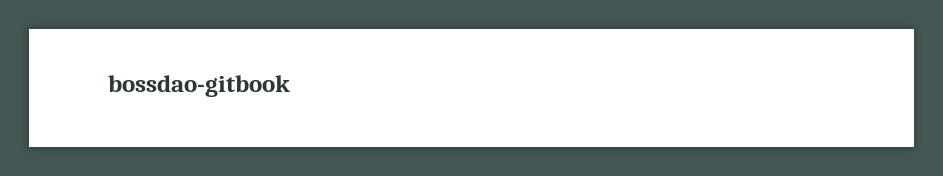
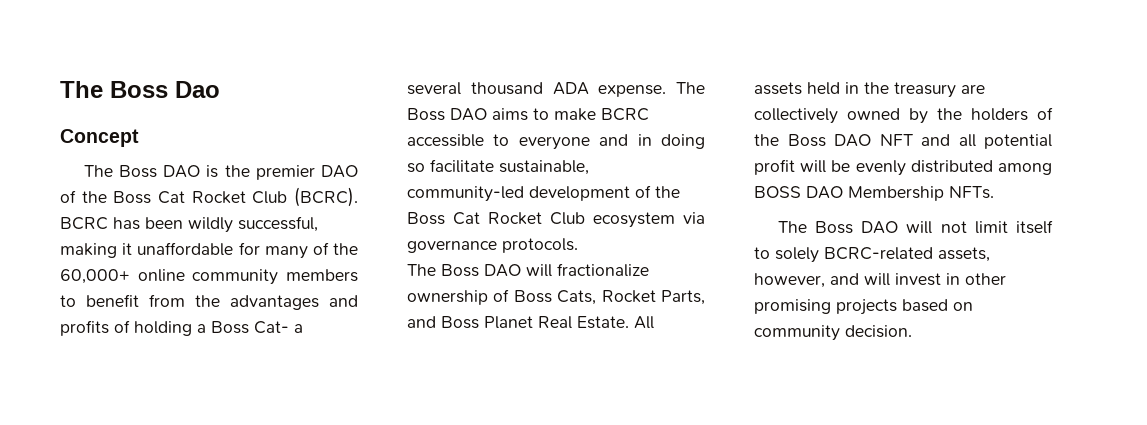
[108,75,290,97] bossdao-gitbook -> [60,81,220,98] [60,129,139,147] [83,165,358,180] [60,187,358,207] [60,216,318,233] [60,242,358,259] [60,269,358,285] [60,294,358,310] [60,320,303,336] [407,82,705,97] [407,108,649,121] [407,134,705,150] [407,159,589,175] [407,185,680,202] [407,212,705,228] [407,238,578,253] [407,263,649,277] [407,289,705,305] [407,316,654,329] [754,82,985,98] [754,107,1053,124] [754,134,1052,149] [754,159,1052,176] [754,186,994,201] [777,220,1053,234] [754,247,990,263] [754,273,1006,288] [754,299,973,315] [754,325,912,341] The Boss Dao // Concept // The Boss DAO is the premier DAO of the Boss Cat Rocket Club (BCRC). BCRC has been wildly successful, making it unaffordable for many of the 60,000+ online community members to benefit from the advantages and profits of holding a Boss Cat- a several thousand ADA expense. The Boss DAO aims to make BCRC accessible to everyone and in doing so facilitate sustainable, community-led development of the Boss Cat Rocket Club ecosystem via governance protocols. // The Boss DAO will fractionalize ownership of Boss Cats, Rocket Parts, and Boss Planet Real Estate. All assets held in the treasury are collectively owned by the holders of the Boss DAO NFT and all potential profit will be evenly distributed among BOSS DAO Membership NFTs. // The Boss DAO will not limit itself to solely BCRC-related assets, however, and will invest in other promising projects based on community decision.

